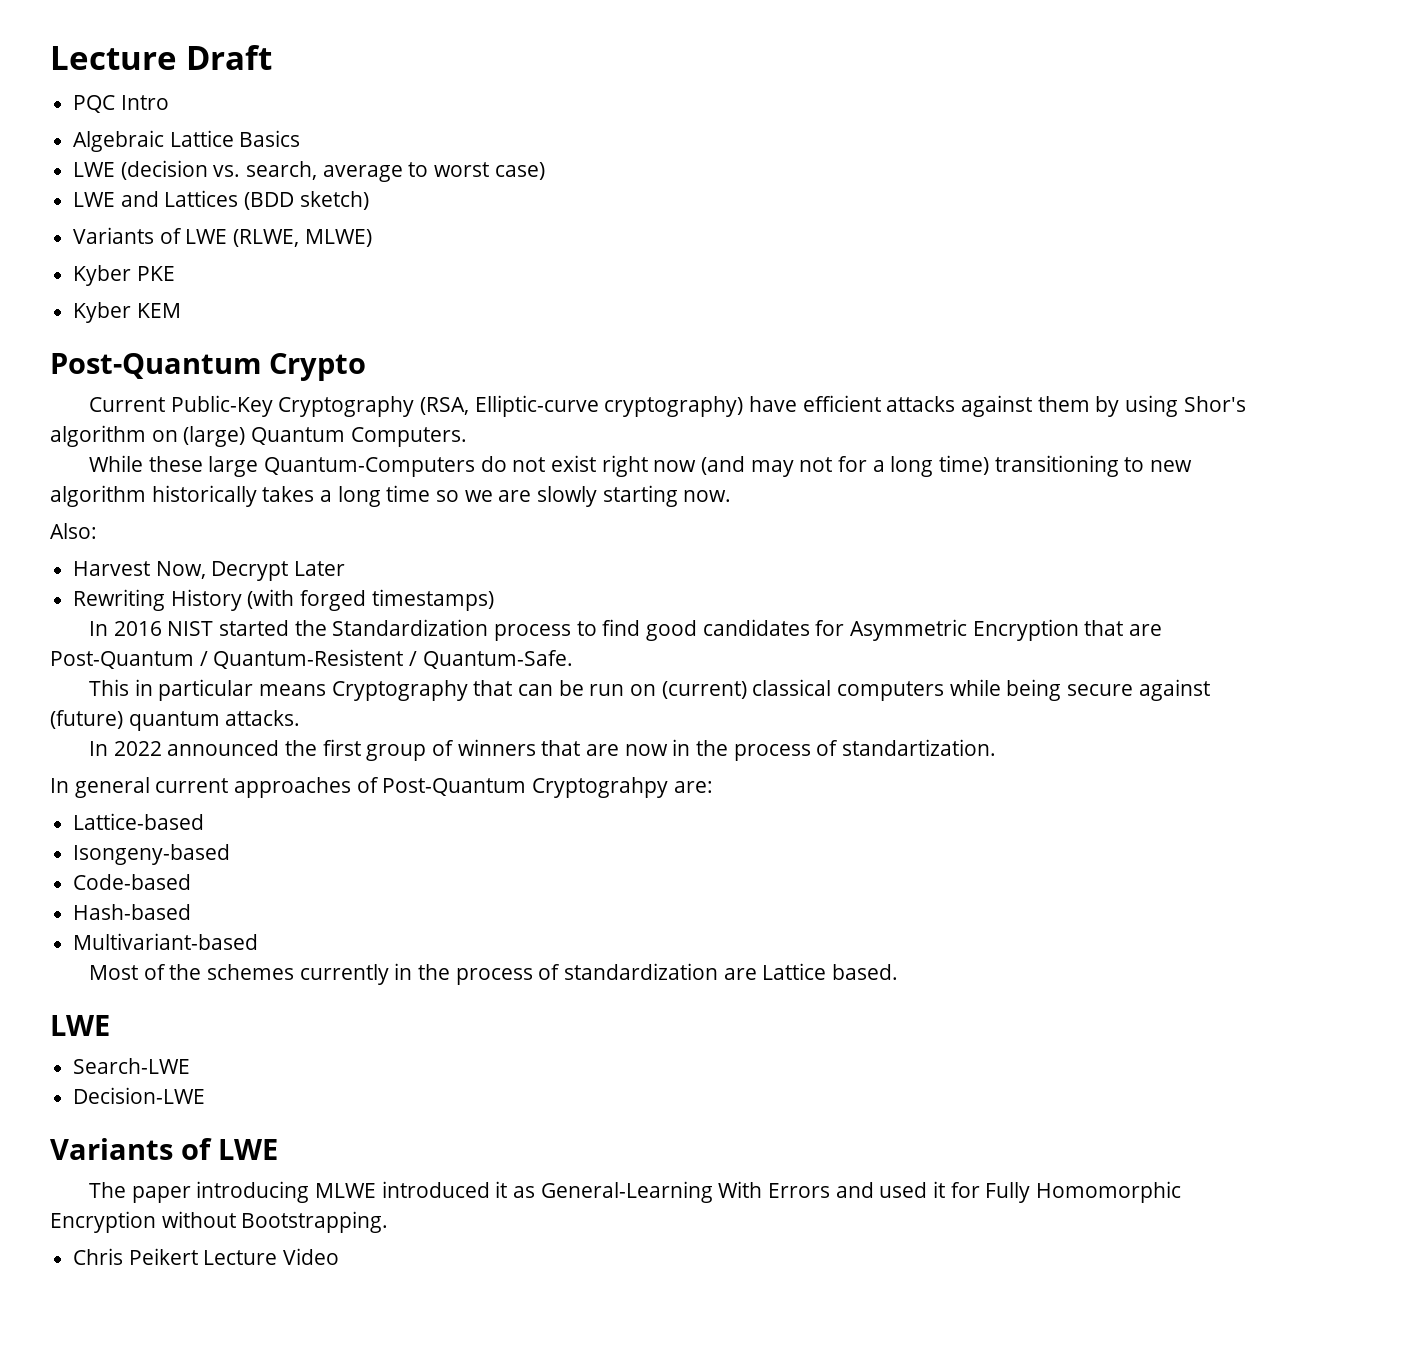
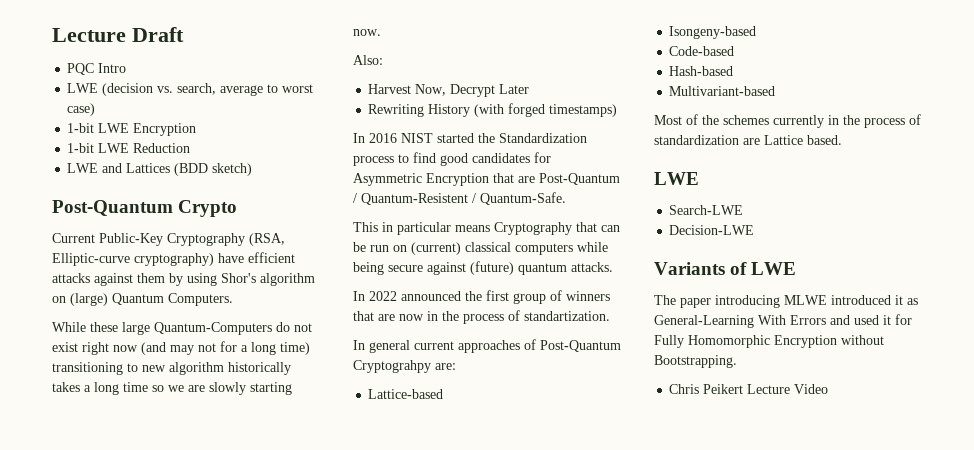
[73,130,301,152] // Algebraic Lattice Basics -> (127, 68) none
(545, 171) none -> [67,123,197,136] [67,143,191,153] // 1-bit LWE Encryption // 1-bit LWE Reduction
[73,227,372,247] [73,265,175,286] [73,302,181,323] // Variants of LWE (RLWE, MLWE) // Kyber PKE // Kyber KEM -> (253, 169) none

